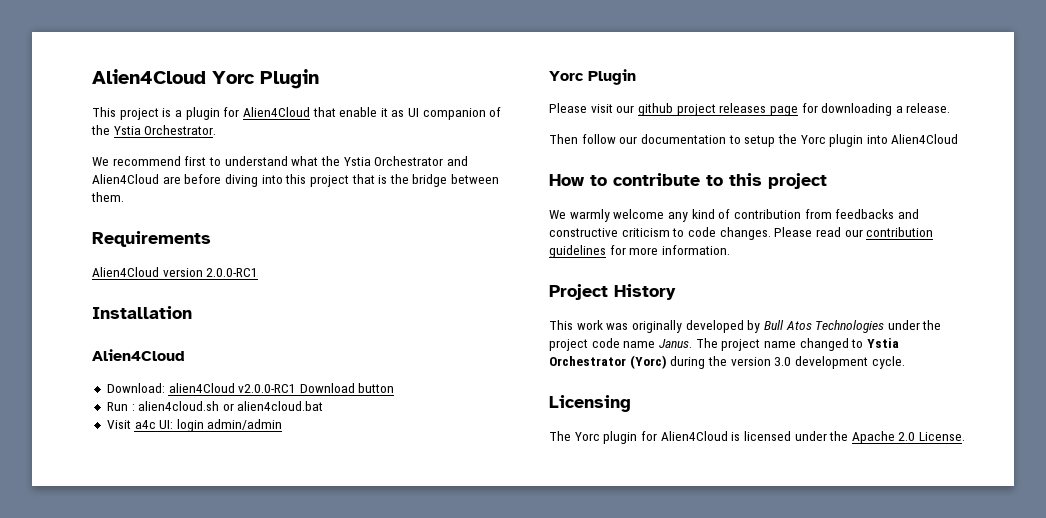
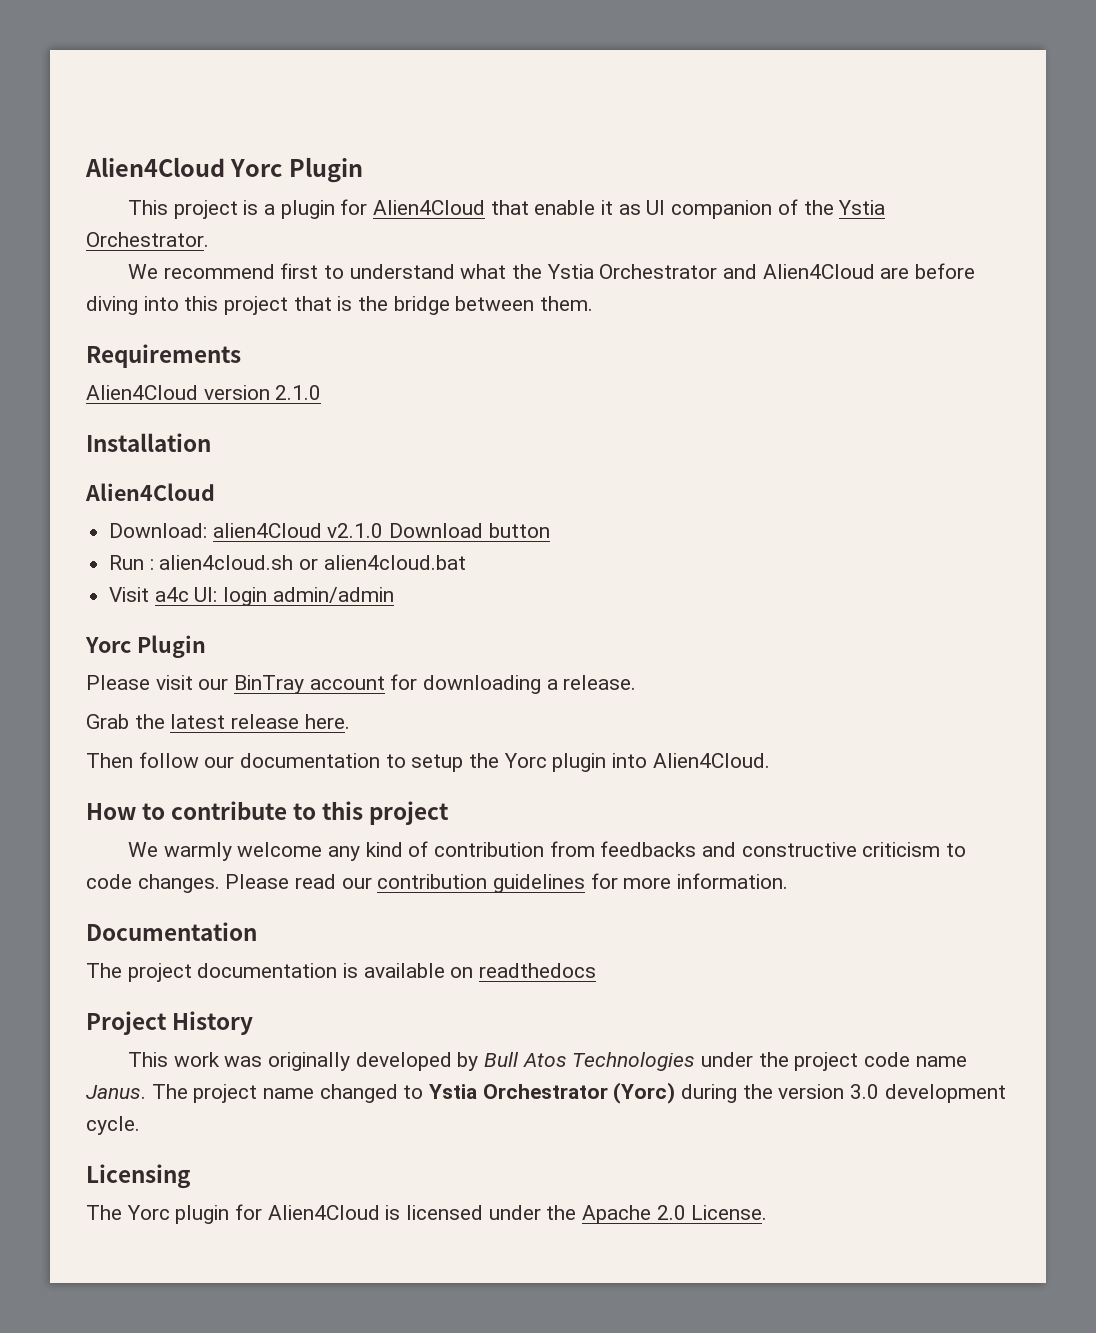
[206,268,259,277] 2.0.0-RC1 -> [275,385,322,400] 2.1.0
[238,384,297,393] v2.0.0-RC1 -> [327,523,384,538] v2.1.0
[637,103,798,116] github project releases page -> [234,675,385,694] BinTray account
(951, 108) none -> [86,714,350,729] // Grab the latest release here.
[891,134,959,144] Alien4Cloud -> [652,753,770,768] Alien4Cloud.
(730, 250) none -> [86,922,257,941] [86,963,597,982] // Documentation // The project documentation is available on readthedocs

